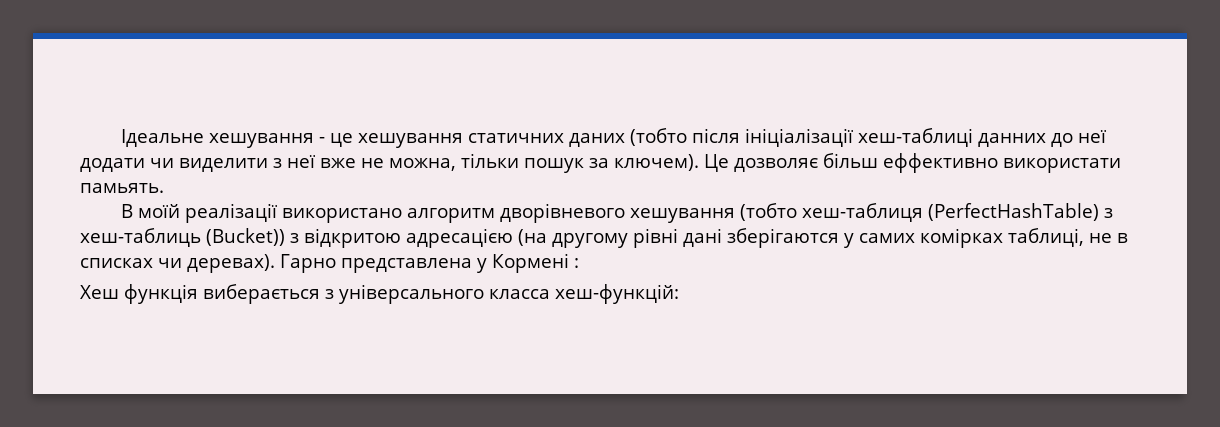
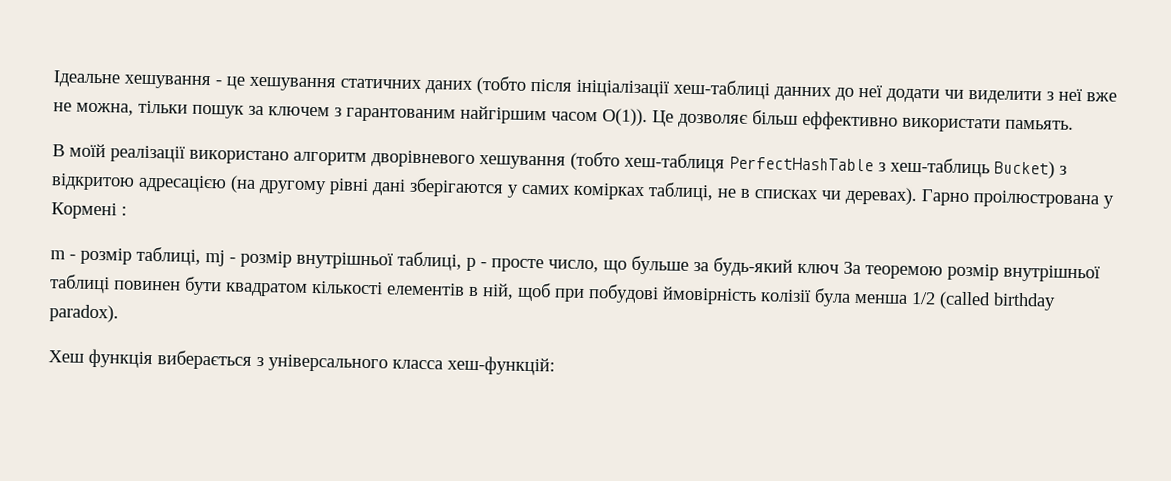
[614,154,699,171] ключем). -> [268,105,648,127] ключем з гарантованим найгіршим часом O(1)).
[927,203,1099,221] (PerfectHashTable) -> [729,156,874,172] PerfectHashTable
[206,228,285,246] (Bucket)) -> [994,160,1055,179] Bucket)
[341,258,472,273] представлена -> [973,190,1099,209] проілюстрована
(579, 263) none -> [50,246,1101,283] [49,274,1056,311] [49,304,119,323] // m - розмір таблиці, mj - розмір внутрішньої таблиці, p - просте число, що бульше за будь-який ключ За теоремою розмір внутрішньої таблиці повинен бути квадратом кількості елементів в ній, щоб при побудові ймовірність колізії була менша 1/2 (called birthday paradox).

